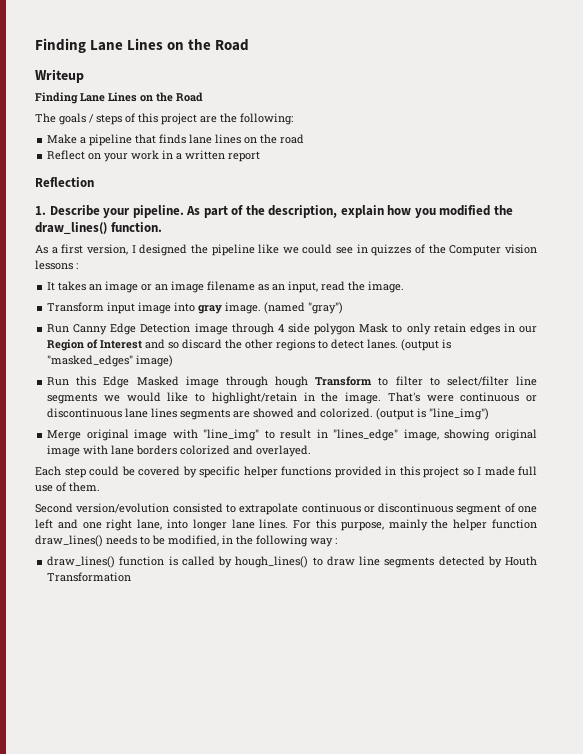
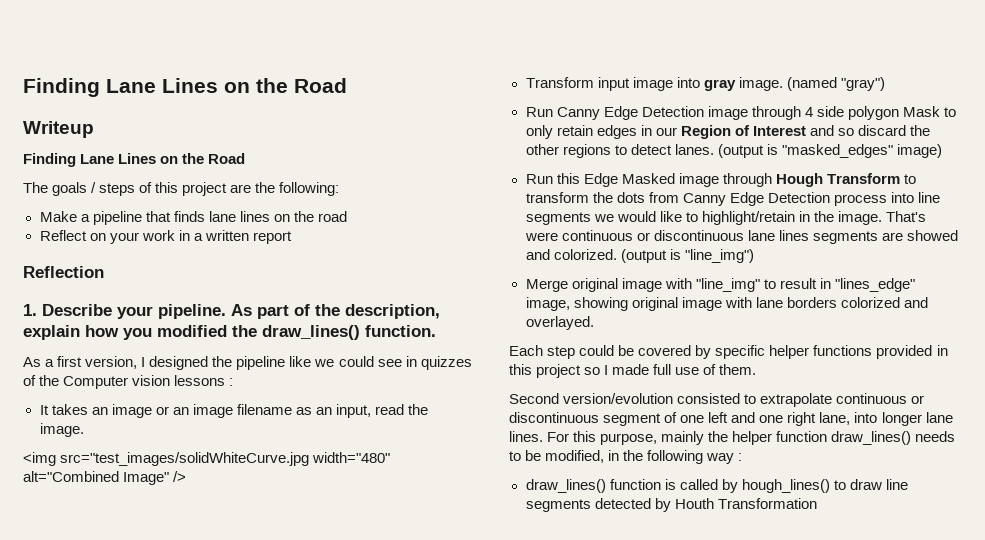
(405, 287) none -> [23,452,391,466] [23,471,187,485] // <img src="test_images/solidWhiteCurve.jpg width="480" alt="Combined Image" />
[275,376,309,388] hough -> [775,173,823,187] Hough
[395,376,509,386] filter to select/filter -> [525,192,914,206] transform the dots from Canny Edge Detection process into

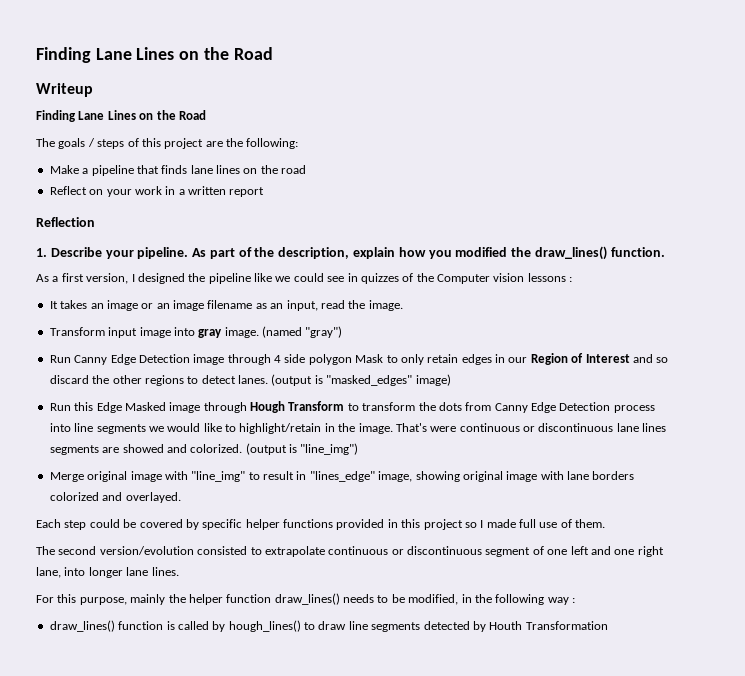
[23,452,391,466] [23,471,187,485] // <img src="test_images/solidWhiteCurve.jpg width="480" alt="Combined Image" /> -> (403, 305) none
[509,393,559,404] Second -> [36,546,97,555] The second
(543, 436) none -> (179, 571) //

